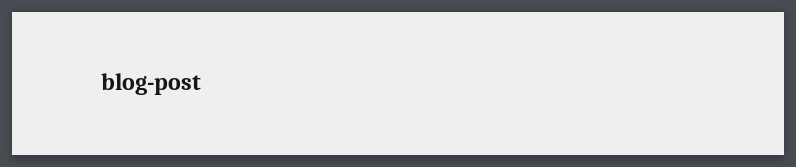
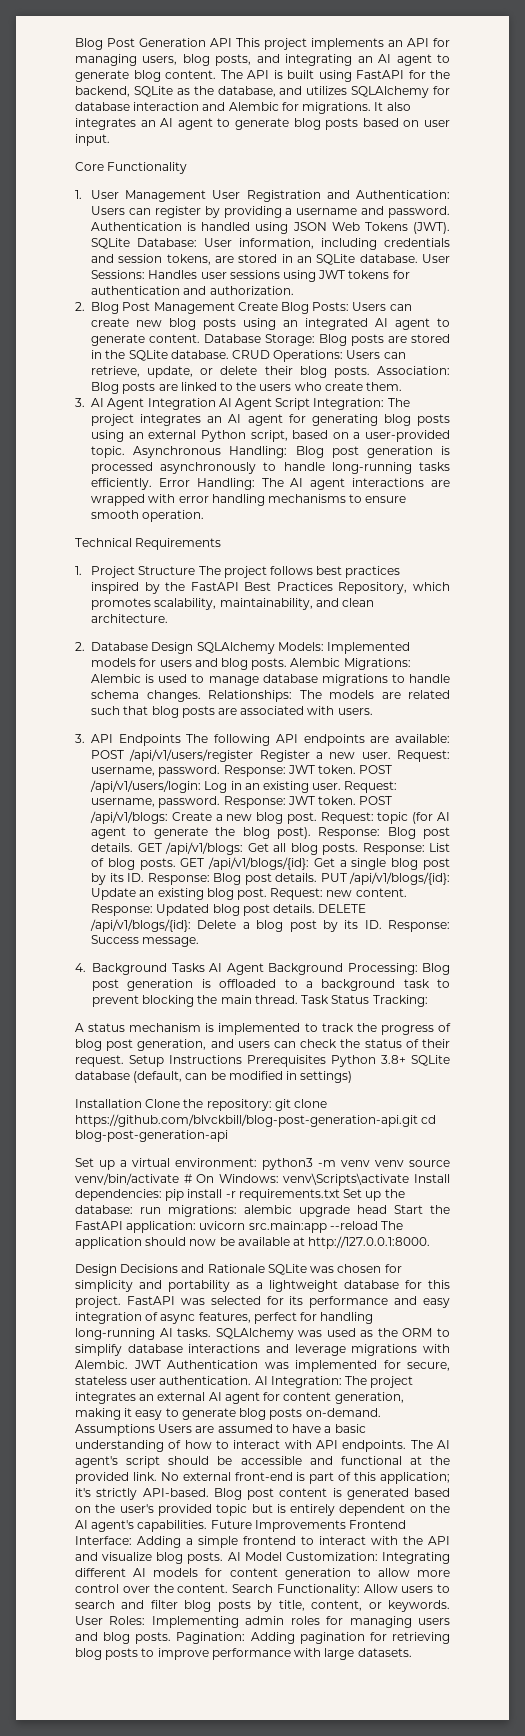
[101,73,201,95] blog-post -> [75,38,450,50] [75,54,450,66] [75,70,450,82] [75,86,450,98] [75,102,411,114] [75,118,450,130] [75,134,110,146] [75,162,188,174] [75,190,450,202] [91,206,450,218] [91,222,451,234] [91,238,450,250] [91,254,450,265] [91,270,410,282] [91,286,294,295] [75,302,412,314] [91,318,451,330] [91,334,450,346] [91,350,406,362] [91,366,451,378] [91,382,403,394] [75,398,410,410] [91,414,450,426] [91,430,450,442] [91,446,451,458] [91,462,451,474] [91,478,450,490] [91,494,407,506] [91,510,205,522] [75,538,222,550] [75,566,401,578] [91,582,450,594] [91,598,374,610] [91,614,169,623] [75,642,410,654] [91,658,411,670] [91,674,450,686] [91,690,450,702] [91,706,373,718] [75,734,451,746] [91,749,450,762] [91,765,393,777] [90,780,398,793] [91,796,393,808] [90,811,450,824] [91,827,450,839] [91,842,450,855] [91,857,450,870] [91,872,450,885] [91,888,407,900] [91,904,367,916] [90,919,450,932] [91,935,200,947] [75,963,450,975] [92,979,450,991] [92,995,428,1007] [75,1023,451,1035] [75,1039,450,1051] [75,1055,450,1067] [75,1071,353,1083] [75,1099,328,1111] [75,1114,437,1127] [75,1130,228,1142] [75,1158,450,1170] [75,1173,450,1186] [75,1189,405,1201] [75,1205,450,1217] [75,1221,404,1233] [75,1236,431,1249] [75,1264,402,1276] [75,1280,450,1292] [75,1296,450,1308] [75,1312,374,1324] [75,1328,450,1340] [75,1344,450,1356] [75,1360,450,1372] [75,1376,414,1388] [75,1392,404,1404] [75,1408,381,1420] [75,1424,366,1436] [75,1440,450,1452] [75,1456,450,1468] [75,1472,451,1484] [75,1488,450,1500] [75,1504,451,1516] [75,1520,407,1532] [75,1536,450,1548] [75,1552,450,1564] [75,1568,450,1580] [75,1584,450,1596] [75,1600,450,1612] [75,1616,450,1628] [75,1632,450,1644] [75,1648,412,1660] Blog Post Generation API This project implements an API for managing users, blog posts, and integrating an AI agent to generate blog content. The API is built using FastAPI for the backend, SQLite as the database, and utilizes SQLAlchemy for database interaction and Alembic for migrations. It also integrates an AI agent to generate blog posts based on user input. // Core Functionality // 1. User Management User Registration and Authentication: Users can register by providing a username and password. Authentication is handled using JSON Web Tokens (JWT). SQLite Database: User information, including credentials and session tokens, are stored in an SQLite database. User Sessions: Handles user sessions using JWT tokens for authentication and authorization. // 2. Blog Post Management Create Blog Posts: Users can create new blog posts using an integrated AI agent to generate content. Database Storage: Blog posts are stored in the SQLite database. CRUD Operations: Users can retrieve, update, or delete their blog posts. Association: Blog posts are linked to the users who create them. // 3. AI Agent Integration AI Agent Script Integration: The project integrates an AI agent for generating blog posts using an external Python script, based on a user-provided topic. Asynchronous Handling: Blog post generation is processed asynchronously to handle long-running tasks efficiently. Error Handling: The AI agent interactions are wrapped with error handling mechanisms to ensure smooth operation. // Technical Requirements // 1. Project Structure The project follows best practices inspired by the FastAPI Best Practices Repository, which promotes scalability, maintainability, and clean architecture. // 2. Database Design SQLAlchemy Models: Implemented models for users and blog posts. Alembic Migrations: Alembic is used to manage database migrations to handle schema changes. Relationships: The models are related such that blog posts are associated with users. // 3. API Endpoints The following API endpoints are available: POST /api/v1/users/register Register a new user. Request: username, password. Response: JWT token. POST /api/v1/users/login: Log in an existing user. Request: username, password. Response: JWT token. POST /api/v1/blogs: Create a new blog post. Request: topic (for AI agent to generate the blog post). Response: Blog post details. GET /api/v1/blogs: Get all blog posts. Response: List of blog posts. GET /api/v1/blogs/{id}: Get a single blog post by its ID. Response: Blog post details. PUT /api/v1/blogs/{id}: Update an existing blog post. Request: new content. Response: Updated blog post details. DELETE /api/v1/blogs/{id}: Delete a blog post by its ID. Response: Success message. // 4. Background Tasks AI Agent Background Processing: Blog post generation is offloaded to a background task to prevent blocking the main thread. Task Status Tracking: // A status mechanism is implemented to track the progress of blog post generation, and users can check the status of their request. Setup Instructions Prerequisites Python 3.8+ SQLite database (default, can be modified in settings) // Installation Clone the repository: git clone https://github.com/blvckbill/blog-post-generation-api.git cd blog-post-generation-api // Set up a virtual environment: python3 -m venv venv source venv/bin/activate # On Windows: venv\Scripts\activate Install dependencies: pip install -r requirements.txt Set up the database: run migrations: alembic upgrade head Start the FastAPI application: uvicorn src.main:app --reload The application should now be available at http://127.0.0.1:8000. // Design Decisions and Rationale SQLite was chosen for simplicity and portability as a lightweight database for this project. FastAPI was selected for its performance and easy integration of async features, perfect for handling long-running AI tasks. SQLAlchemy was used as the ORM to simplify database interactions and leverage migrations with Alembic. JWT Authentication was implemented for secure, stateless user authentication. AI Integration: The project integrates an external AI agent for content generation, making it easy to generate blog posts on-demand. Assumptions Users are assumed to have a basic understanding of how to interact with API endpoints. The AI agent's script should be accessible and functional at the provided link. No external front-end is part of this application; it's strictly API-based. Blog post content is generated based on the user's provided topic but is entirely dependent on the AI agent's capabilities. Future Improvements Frontend Interface: Adding a simple frontend to interact with the API and visualize blog posts. AI Model Customization: Integrating different AI models for content generation to allow more control over the content. Search Functionality: Allow users to search and filter blog posts by title, content, or keywords. User Roles: Implementing admin roles for managing users and blog posts. Pagination: Adding pagination for retrieving blog posts to improve performance with large datasets.

